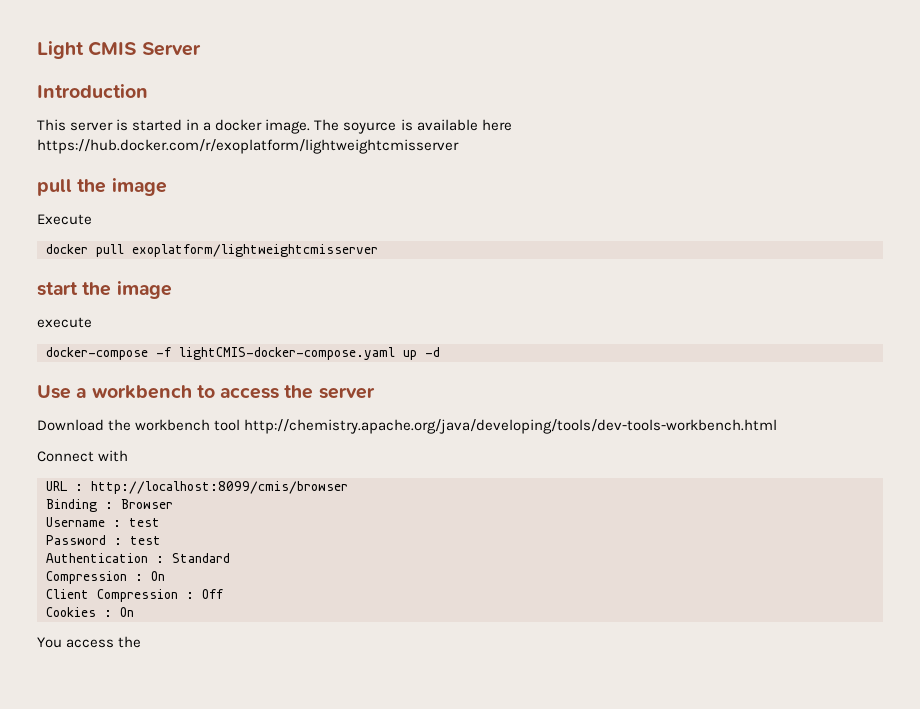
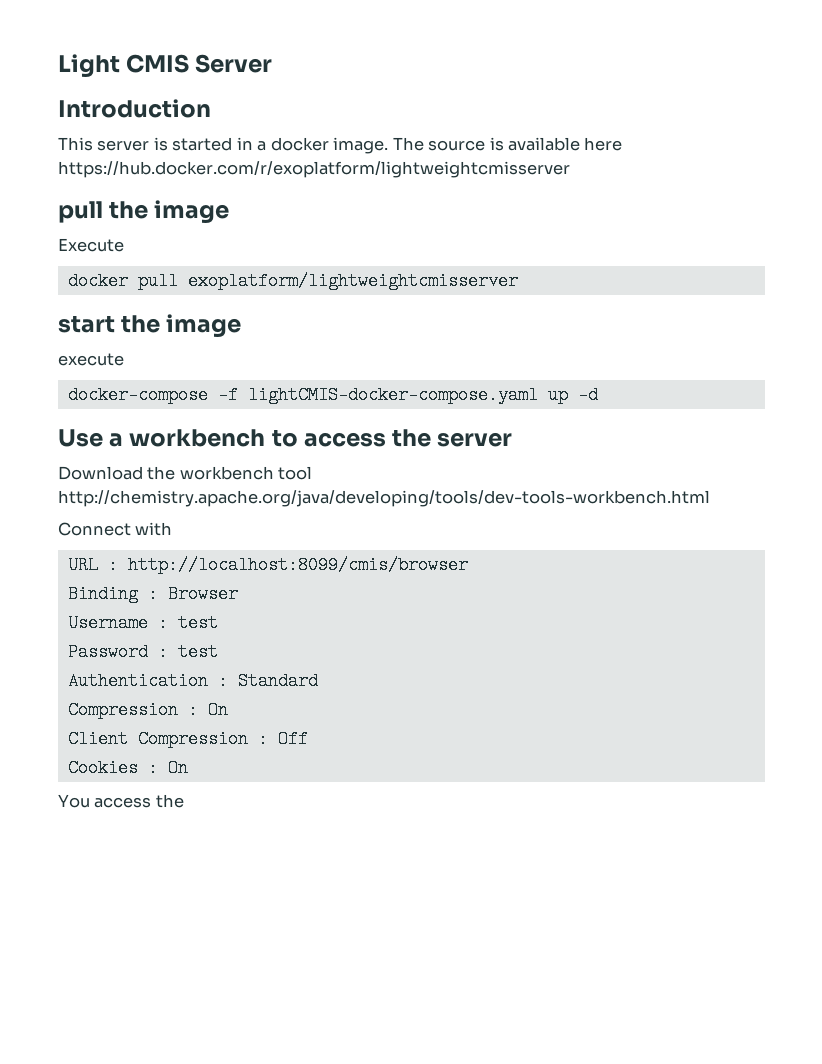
[343,122,397,134] soyurce -> [428,140,486,151] source

